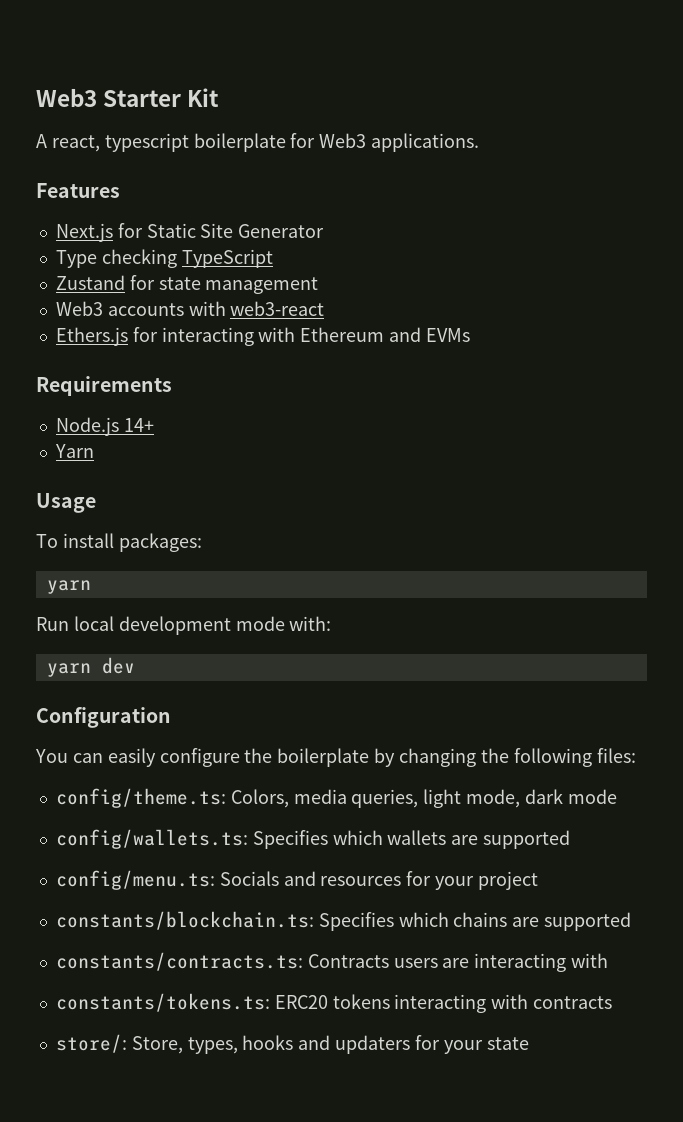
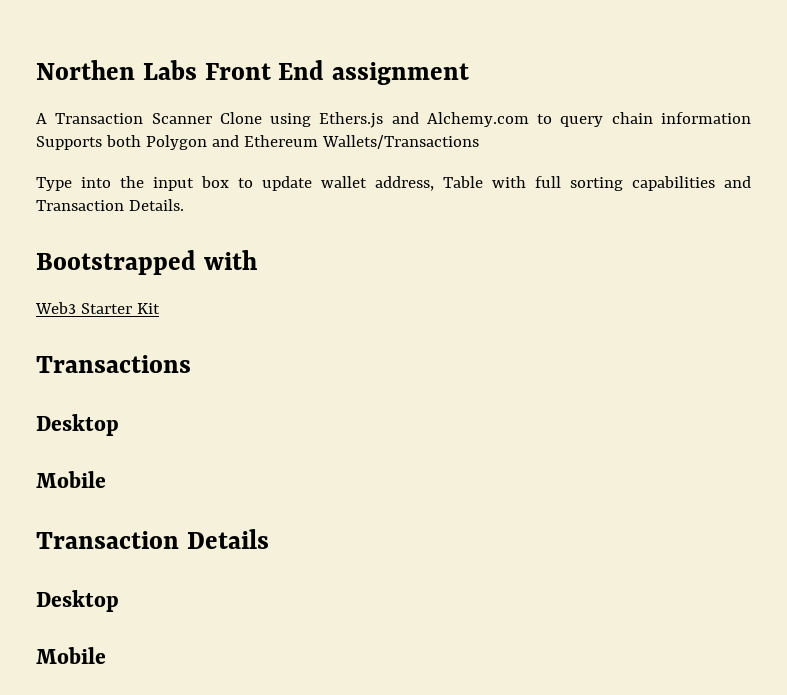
[36,88,220,107] [36,133,480,152] [36,183,120,198] [55,223,325,242] [55,249,273,268] [55,275,319,294] [55,301,325,316] [55,327,470,346] [36,376,172,396] [55,417,154,436] [54,444,94,458] [36,493,96,513] [36,533,202,552] [46,580,91,594] [36,616,332,635] [46,657,135,677] [36,707,171,728] [35,748,636,767] [55,788,617,808] [55,829,571,849] [55,870,538,890] [55,911,632,931] [55,952,609,972] [55,993,613,1013] [55,1034,529,1054] Web3 Starter Kit // A react, typescript boilerplate for Web3 applications. // Features // Next.js for Static Site Generator // Type checking TypeScript // Zustand for state management // Web3 accounts with web3-react // Ethers.js for interacting with Ethereum and EVMs // Requirements // Node.js 14+ // Yarn // Usage // To install packages: // yarn // Run local development mode with: // yarn dev // Configuration // You can easily configure the boilerplate by changing the following files: // config/theme.ts: Colors, media queries, light mode, dark mode // config/wallets.ts: Specifies which wallets are supported // config/menu.ts: Socials and resources for your project // constants/blockchain.ts: Specifies which chains are supported // constants/contracts.ts: Contracts users are interacting with // constants/tokens.ts: ERC20 tokens interacting with contracts // store/: Store, types, hooks and updaters for your state -> [36,60,470,85] [36,112,751,128] [36,135,479,150] [36,176,751,191] [36,199,184,211] [36,250,258,275] [35,302,160,314] [36,355,191,373] [36,414,119,436] [36,471,106,488] [36,529,269,549] [36,590,119,612] [36,647,106,664] Northen Labs Front End assignment // A Transaction Scanner Clone using Ethers.js and Alchemy.com to query chain information Supports both Polygon and Ethereum Wallets/Transactions // Type into the input box to update wallet address, Table with full sorting capabilities and Transaction Details. // Bootstrapped with // Web3 Starter Kit // Transactions // Desktop // Mobile // Transaction Details // Desktop // Mobile

